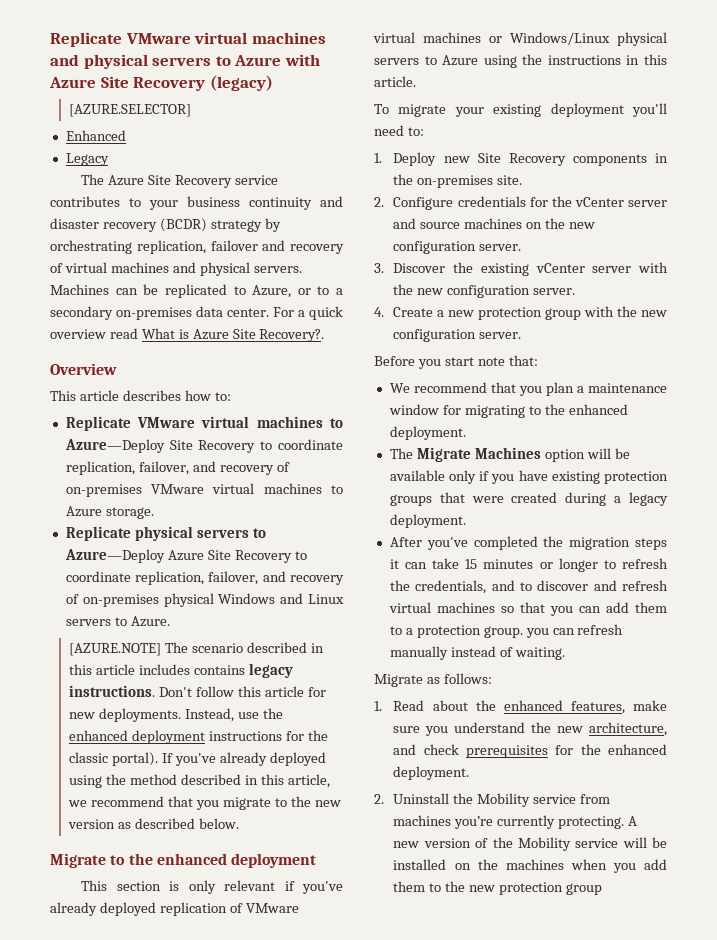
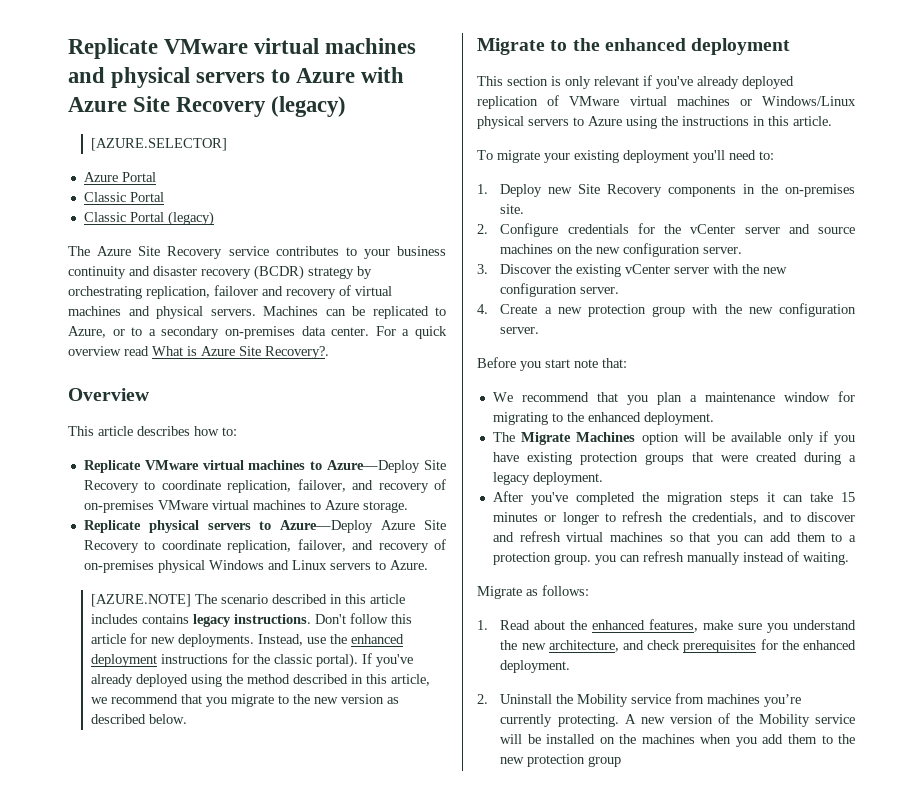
[65,130,126,141] [65,153,109,166] Enhanced // Legacy -> [83,172,156,182] [83,192,164,202] [83,211,214,226] Azure Portal // Classic Portal // Classic Portal (legacy)

